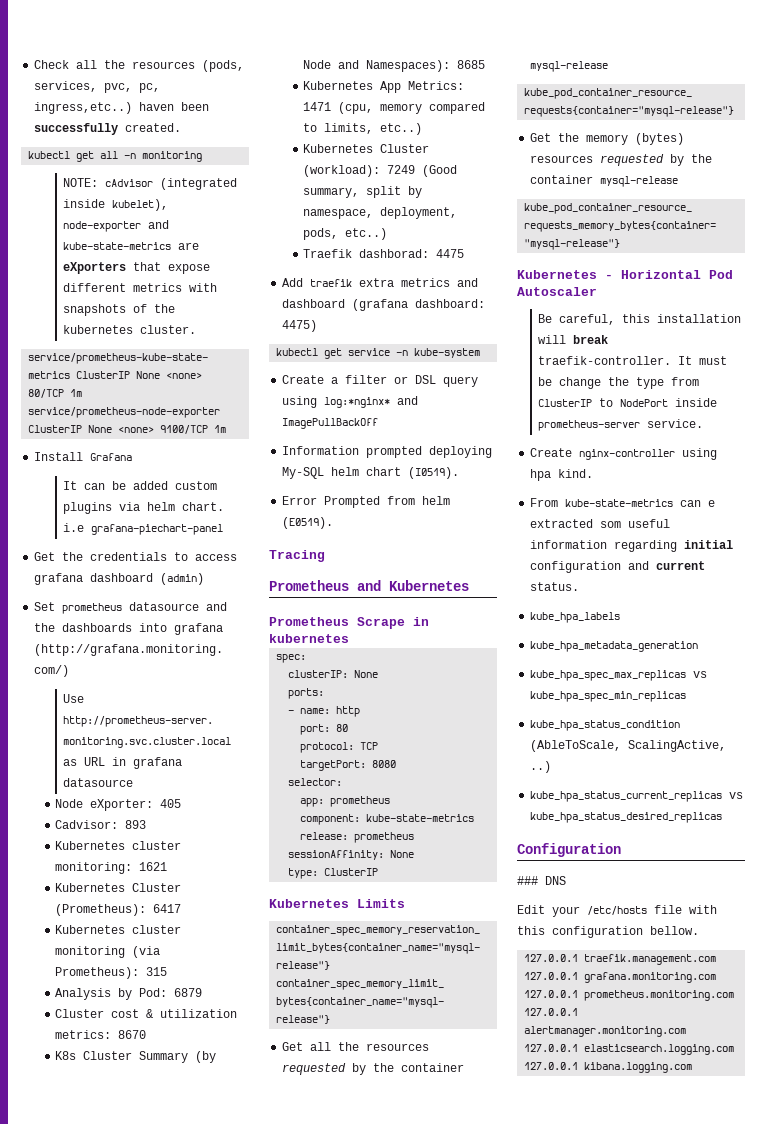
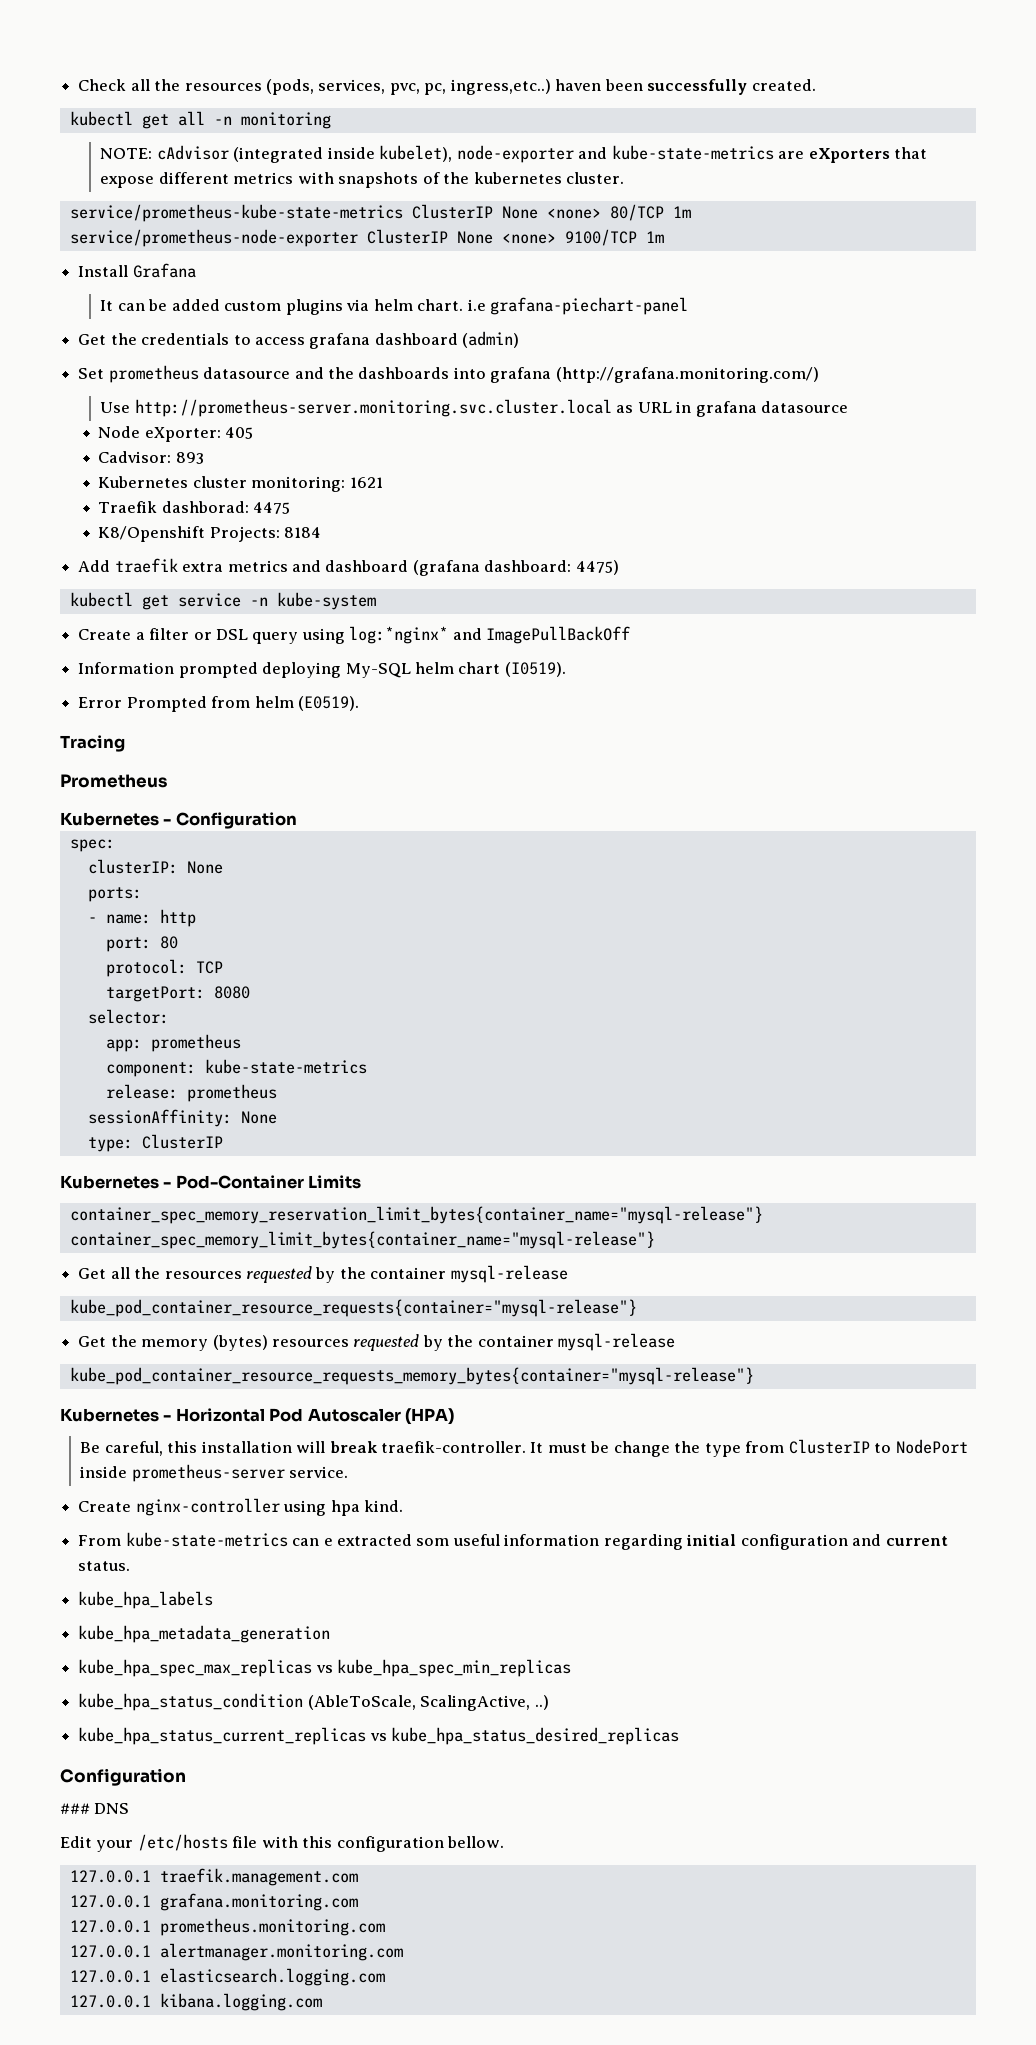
[55,883,182,892] [55,904,182,916] [55,925,182,934] [55,946,161,958] [55,967,168,979] [55,988,203,1000] [55,1009,238,1018] [55,1030,147,1039] [55,1051,217,1063] [303,60,486,72] [303,81,465,93] [303,102,486,114] [303,123,423,135] [303,144,430,153] [303,165,458,177] [303,186,423,198] [303,207,458,219] [303,228,388,240] // Kubernetes Cluster (Prometheus): 6417 // Kubernetes cluster monitoring (via Prometheus): 315 // Analysis by Pod: 6879 // Cluster cost & utilization metrics: 8670 // K8s Cluster Summary (by Node and Namespaces): 8685 // Kubernetes App Metrics: 1471 (cpu, memory compared to limits, etc..) // Kubernetes Cluster (workload): 7249 (Good summary, split by namespace, deployment, pods, etc..) -> (383, 482) none
(465, 253) none -> [98,526,322,542] // K8/Openshift Projects: 8184
[357,580,469,591] [269,617,429,629] [269,634,349,643] and Kubernetes // Prometheus Scrape in kubernetes -> [60,812,297,829] // Kubernetes - Configuration
(349, 903) none -> [163,1175,304,1189] - Pod-Container
(597, 291) none -> [405,1408,455,1425] (HPA)

